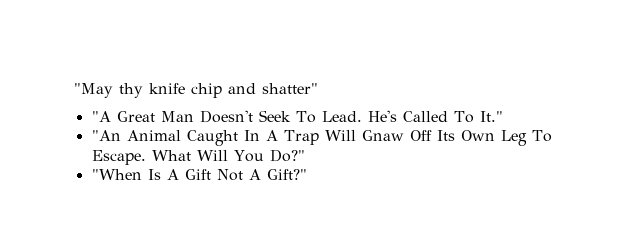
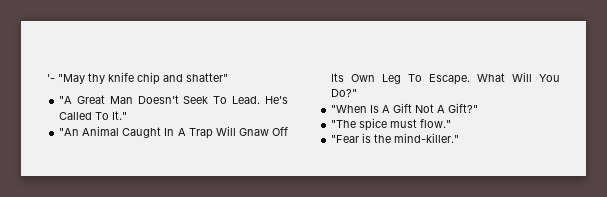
(74, 90) none -> [47,74,55,82] '-
(307, 174) none -> [331,118,452,131] [331,133,460,143] // "The spice must flow." // "Fear is the mind-killer."

